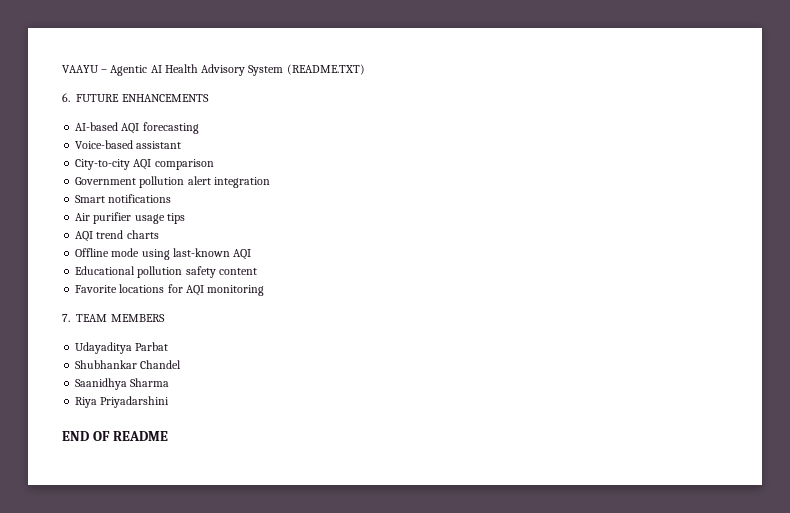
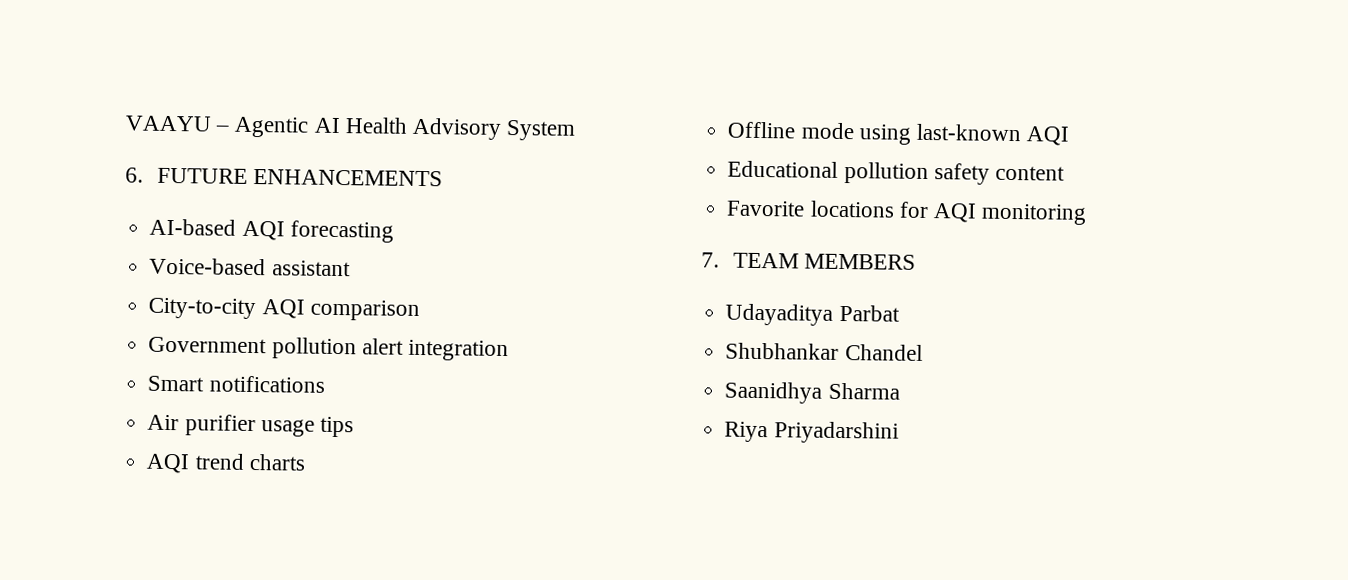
[286,64,365,75] (README.TXT) -> (577, 130) none
[62,431,168,441] // END OF README -> (899, 432) none

